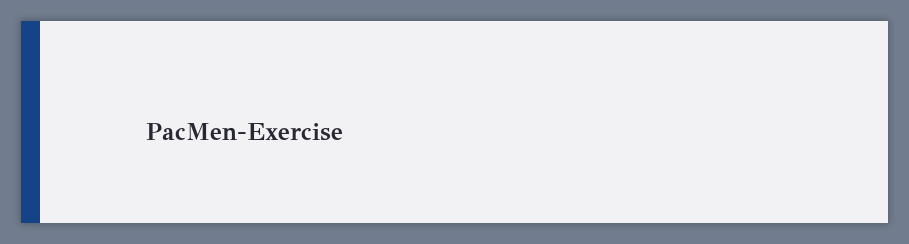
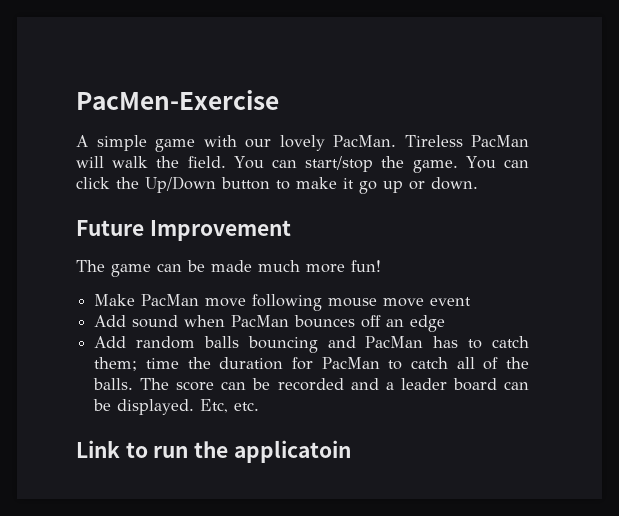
(343, 132) none -> [76,135,529,152] [76,156,529,173] [76,176,478,194] [76,220,291,241] [76,260,381,277] [94,294,472,311] [94,315,446,332] [94,336,529,353] [94,357,529,371] [93,378,529,391] [93,399,260,415] [76,440,351,463] // A simple game with our lovely PacMan. Tireless PacMan will walk the field. You can start/stop the game. You can click the Up/Down button to make it go up or down. // Future Improvement // The game can be made much more fun! // Make PacMan move following mouse move event // Add sound when PacMan bounces off an edge // Add random balls bouncing and PacMan has to catch them; time the duration for PacMan to catch all of the balls. The score can be recorded and a leader board can be displayed. Etc, etc. // Link to run the applicatoin

